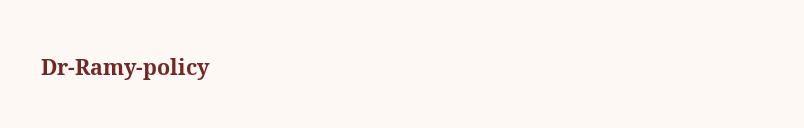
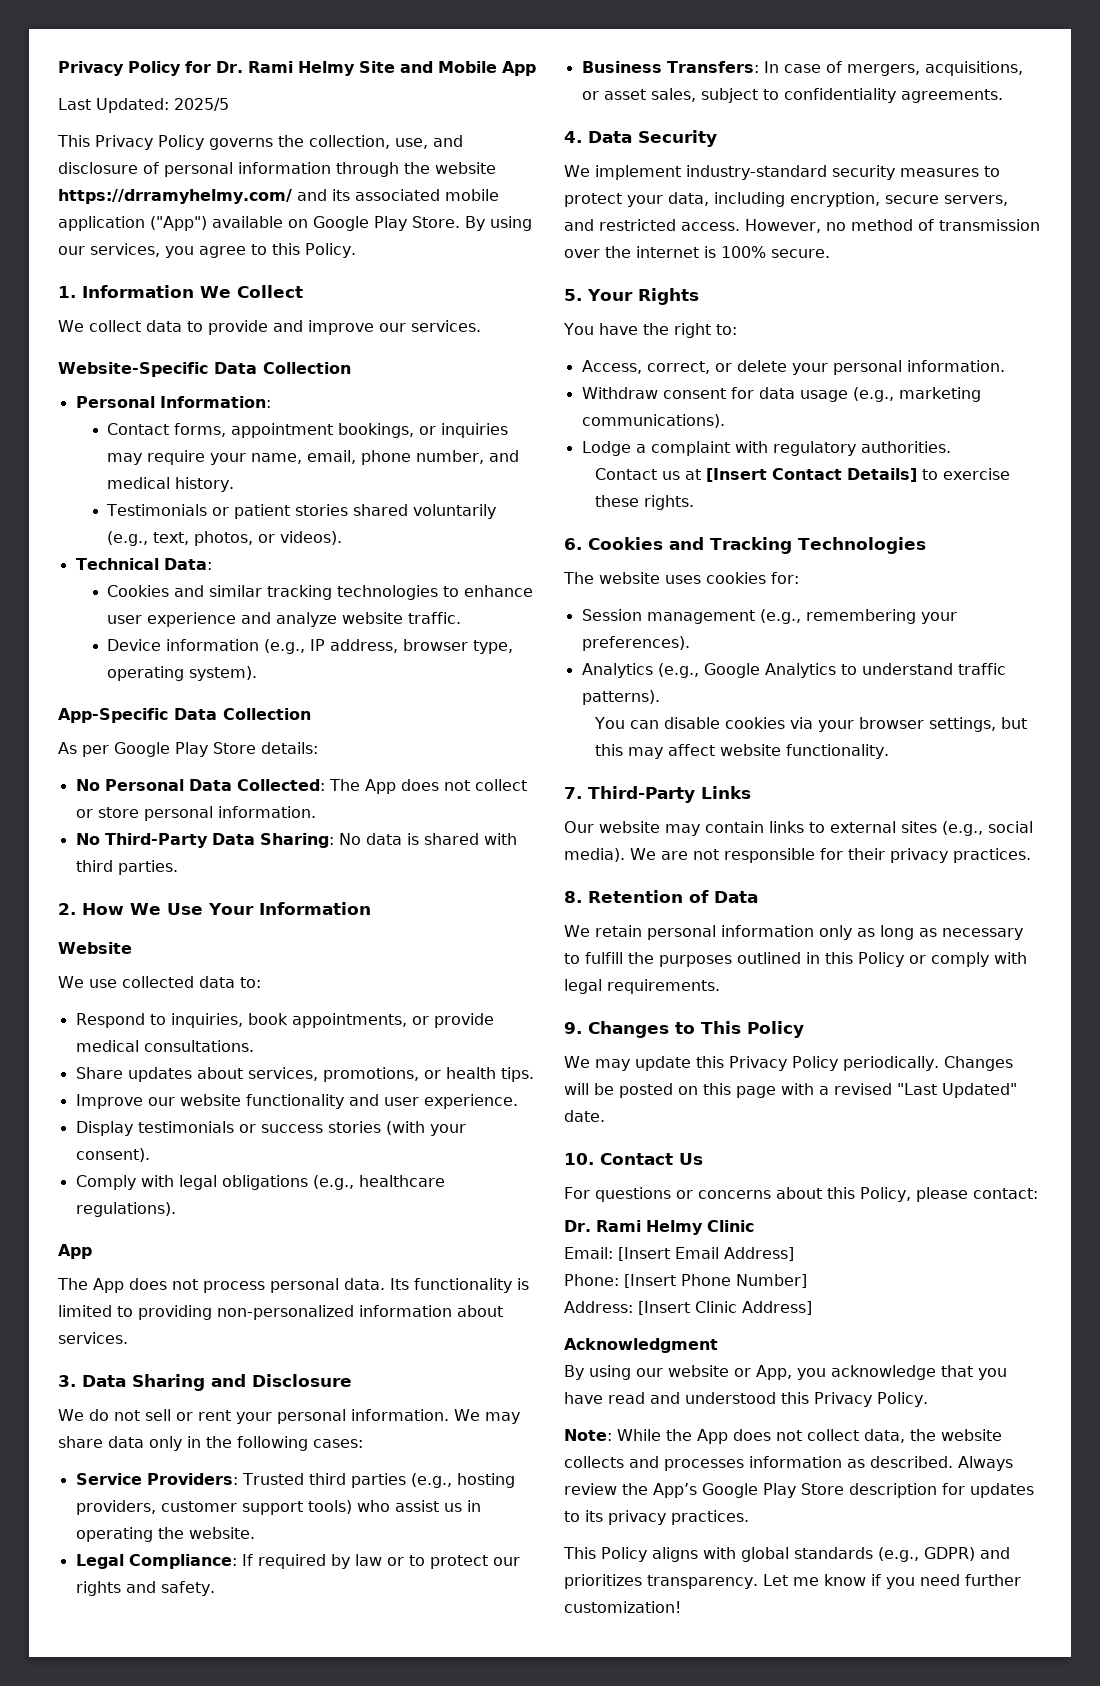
[41,58,210,80] Dr-Ramy-policy -> [58,61,536,76] [58,98,229,113] [57,135,463,150] [58,162,496,177] [58,189,499,204] [58,216,532,231] [58,243,356,258] [58,285,303,298] [58,320,481,335] [58,362,351,377] [75,396,271,408] [106,423,508,438] [106,450,519,465] [106,477,234,492] [105,504,496,519] [106,531,342,546] [75,558,212,570] [106,585,533,600] [106,612,461,627] [106,639,513,654] [106,666,257,681] [58,708,311,723] [58,742,318,757] [75,779,527,794] [75,806,316,821] [75,833,517,848] [75,860,178,875] [58,902,371,915] [58,942,132,954] [58,976,261,988] [75,1013,494,1028] [75,1040,254,1052] [75,1067,534,1082] [75,1094,518,1109] [75,1121,466,1136] [75,1148,150,1162] [75,1175,445,1190] [75,1202,176,1217] [58,1244,92,1259] [57,1278,529,1293] [58,1305,503,1320] [58,1332,128,1344] [58,1374,352,1391] [58,1409,520,1424] [58,1436,363,1451] [75,1473,515,1488] [75,1500,481,1515] [75,1527,255,1542] [75,1554,520,1569] [75,1581,215,1596] [581,61,1023,76] [581,88,1003,103] [564,130,717,147] [564,165,1000,180] [564,192,1008,207] [564,219,1040,233] [564,246,830,258] [564,288,699,305] [563,323,737,338] [581,360,1005,375] [581,387,981,402] [581,414,725,428] [581,441,951,456] [595,468,1011,482] [595,495,695,510] [564,537,926,554] [563,572,799,584] [581,609,957,624] [581,636,690,651] [581,663,1006,678] [581,690,660,705] [594,717,1028,732] [595,744,890,759] [564,786,751,803] [564,821,1033,836] [564,848,1031,863] [564,890,758,903] [564,925,1023,940] [564,952,1027,967] [564,979,720,994] [564,1021,804,1038] [564,1056,1013,1071] [564,1083,1017,1098] [564,1110,605,1122] [564,1153,703,1165] [564,1187,1038,1202] [564,1220,754,1235] [564,1247,794,1261] [564,1274,807,1288] [564,1301,812,1315] [564,1338,718,1353] [564,1365,1007,1380] [564,1392,928,1407] [564,1429,1002,1444] [564,1456,1013,1471] [564,1483,1034,1498] [564,1510,749,1525] [563,1547,1010,1562] [564,1574,1021,1589] [564,1601,681,1613] Privacy Policy for Dr. Rami Helmy Site and Mobile App // Last Updated: 2025/5 // This Privacy Policy governs the collection, use, and disclosure of personal information through the website https://drramyhelmy.com/ and its associated mobile application ("App") available on Google Play Store. By using our services, you agree to this Policy. // 1. Information We Collect // We collect data to provide and improve our services. // Website-Specific Data Collection // Personal Information: // Contact forms, appointment bookings, or inquiries may require your name, email, phone number, and medical history. // Testimonials or patient stories shared voluntarily (e.g., text, photos, or videos). // Technical Data: // Cookies and similar tracking technologies to enhance user experience and analyze website traffic. // Device information (e.g., IP address, browser type, operating system). // App-Specific Data Collection // As per Google Play Store details: // No Personal Data Collected: The App does not collect or store personal information. // No Third-Party Data Sharing: No data is shared with third parties. // 2. How We Use Your Information // Website // We use collected data to: // Respond to inquiries, book appointments, or provide medical consultations. // Share updates about services, promotions, or health tips. // Improve our website functionality and user experience. // Display testimonials or success stories (with your consent). // Comply with legal obligations (e.g., healthcare regulations). // App // The App does not process personal data. Its functionality is limited to providing non-personalized information about services. // 3. Data Sharing and Disclosure // We do not sell or rent your personal information. We may share data only in the following cases: // Service Providers: Trusted third parties (e.g., hosting providers, customer support tools) who assist us in operating the website. // Legal Compliance: If required by law or to protect our rights and safety. // Business Transfers: In case of mergers, acquisitions, or asset sales, subject to confidentiality agreements. // 4. Data Security // We implement industry-standard security measures to protect your data, including encryption, secure servers, and restricted access. However, no method of transmission over the internet is 100% secure. // 5. Your Rights // You have the right to: // Access, correct, or delete your personal information. // Withdraw consent for data usage (e.g., marketing communications). // Lodge a complaint with regulatory authorities. // Contact us at [Insert Contact Details] to exercise these rights. // 6. Cookies and Tracking Technologies // The website uses cookies for: // Session management (e.g., remembering your preferences). // Analytics (e.g., Google Analytics to understand traffic patterns). // You can disable cookies via your browser settings, but this may affect website functionality. // 7. Third-Party Links // Our website may contain links to external sites (e.g., social media). We are not responsible for their privacy practices. // 8. Retention of Data // We retain personal information only as long as necessary to fulfill the purposes outlined in this Policy or comply with legal requirements. // 9. Changes to This Policy // We may update this Privacy Policy periodically. Changes will be posted on this page with a revised "Last Updated" date. // 10. Contact Us // For questions or concerns about this Policy, please contact: // Dr. Rami Helmy Clinic // Email: [Insert Email Address] // Phone: [Insert Phone Number] // Address: [Insert Clinic Address] // Acknowledgment // By using our website or App, you acknowledge that you have read and understood this Privacy Policy. // Note: While the App does not collect data, the website collects and processes information as described. Always review the App’s Google Play Store description for updates to its privacy practices. // This Policy aligns with global standards (e.g., GDPR) and prioritizes transparency. Let me know if you need further customization!

